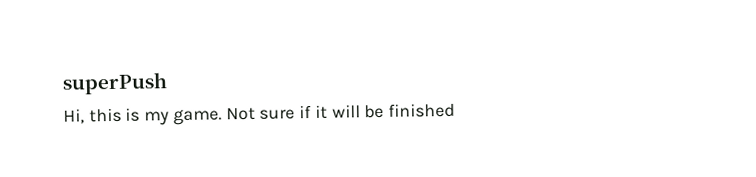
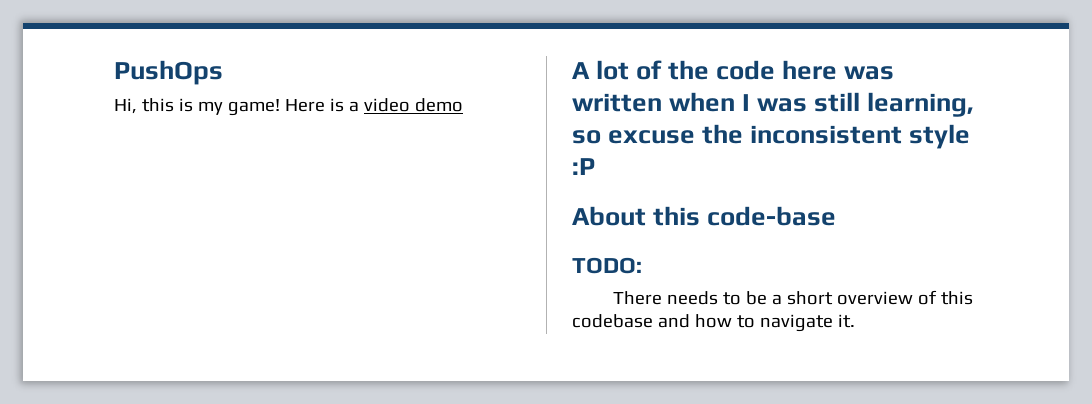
[62,72,168,95] superPush -> [114,60,223,85] PushOps
[172,102,455,126] game. Not sure if it will be finished -> [227,98,463,116] [572,60,895,80] [572,92,975,117] [572,124,971,149] [572,158,595,175] [572,206,837,226] [572,257,642,274] [612,290,973,305] [572,314,855,332] game! Here is a video demo // A lot of the code here was written when I was still learning, so excuse the inconsistent style :P // About this code-base // TODO: // There needs to be a short overview of this codebase and how to navigate it.

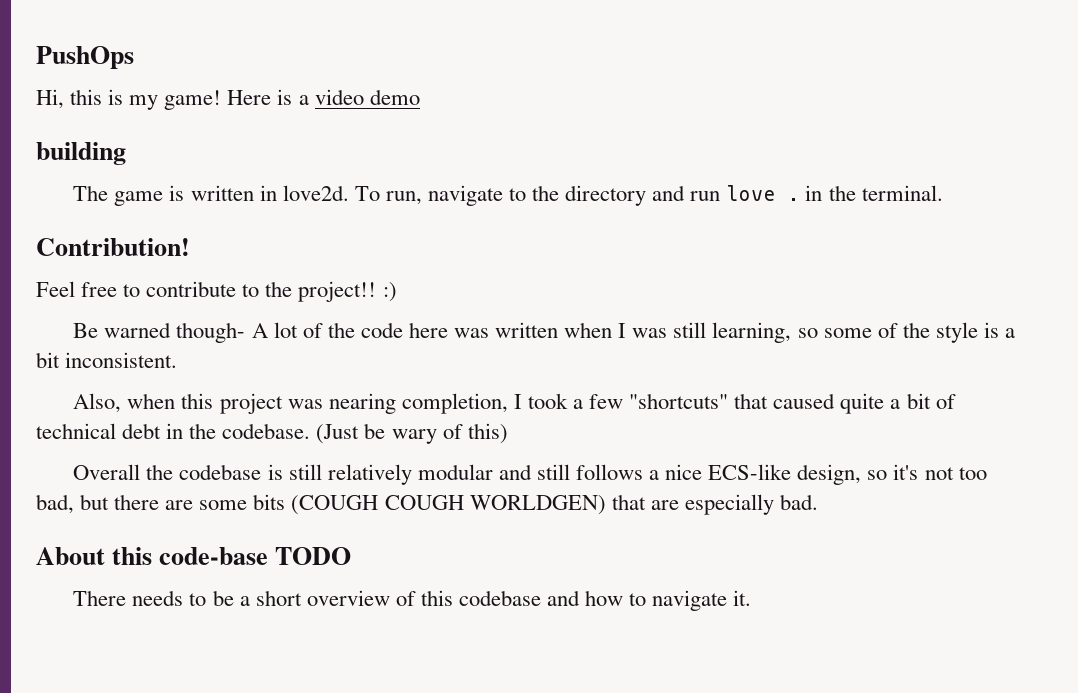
(463, 105) none -> [36,142,126,165] [73,185,943,206] [36,238,190,256] [36,281,397,302] [73,322,246,343] building // The game is written in love2d. To run, navigate to the directory and run love . in the terminal. // Contribution! // Feel free to contribute to the project!! :) // Be warned though-
[608,124,971,149] [572,158,595,175] excuse the inconsistent style :P -> [823,322,1015,343] [36,352,178,368] [73,393,956,414] [36,423,508,444] [73,464,987,485] [36,494,818,515] some of the style is a bit inconsistent. // Also, when this project was nearing completion, I took a few "shortcuts" that caused quite a bit of technical debt in the codebase. (Just be wary of this) // Overall the codebase is still relatively modular and still follows a nice ECS-like design, so it's not too bad, but there are some bits (COUGH COUGH WORLDGEN) that are especially bad.
[572,257,642,274] // TODO: -> [275,547,352,565] TODO

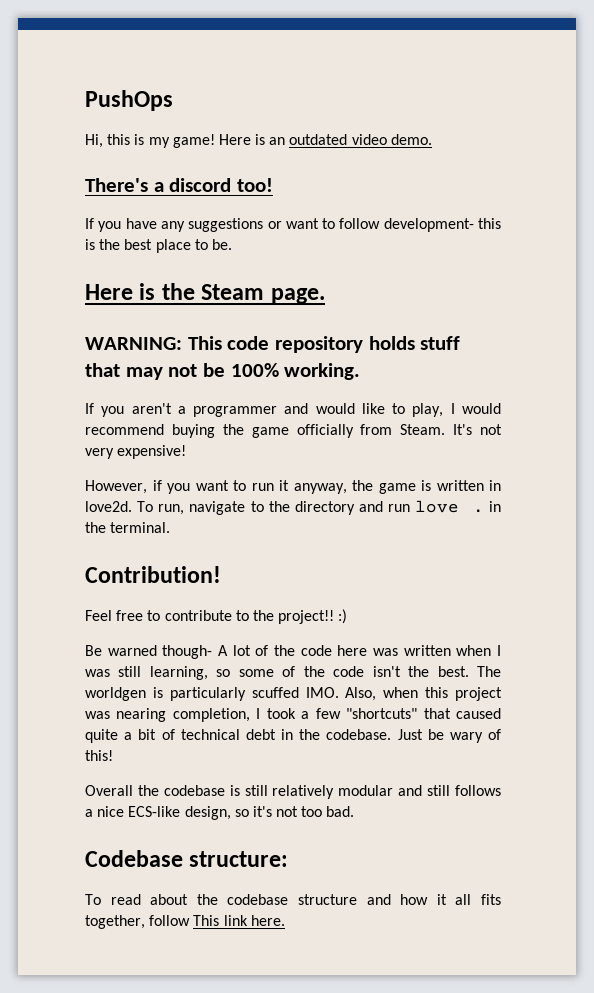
[298,89,420,105] [36,142,126,165] [73,185,109,201] a video demo // building // The -> [269,134,432,145] [85,178,274,192] [85,218,502,232] [85,239,232,253] [85,283,325,304] [85,336,461,353] [85,363,361,380] [85,403,501,417] [85,424,502,438] [85,445,187,459] [85,480,373,494] an outdated video demo. // There's a discord too! // If you have any suggestions or want to follow development- this is the best place to be. // Here is the Steam page. // WARNING: This code repository holds stuff that may not be 100% working. // If you aren't a programmer and would like to play, I would recommend buying the game officially from Steam. It's not very expensive! // However, if you want to run it anyway, the
[935,322,1015,343] [36,352,178,368] style is a bit inconsistent. // -> [333,666,501,677] [85,687,339,701] code isn't the best. The worldgen is particularly scuffed IMO.
[316,424,360,444] (Just -> [397,729,423,740] Just
[467,423,508,444] this) -> [85,750,113,761] this!
[36,494,818,515] [36,547,352,565] [73,590,752,611] bad, but there are some bits (COUGH COUGH WORLDGEN) that are especially bad. // About this code-base TODO // There needs to be a short overview of this codebase and how to navigate it. -> [326,806,355,817] [85,850,289,867] [85,894,502,905] [85,915,285,929] bad. // Codebase structure: // To read about the codebase structure and how it all fits together, follow This link here.

